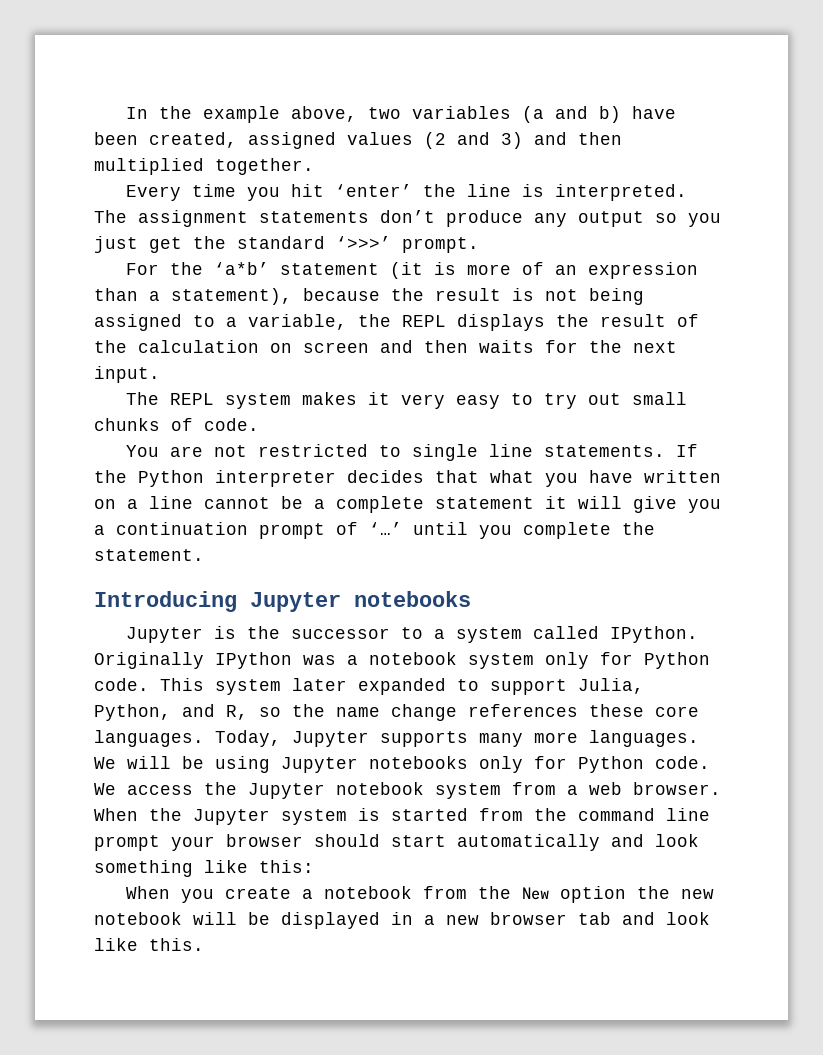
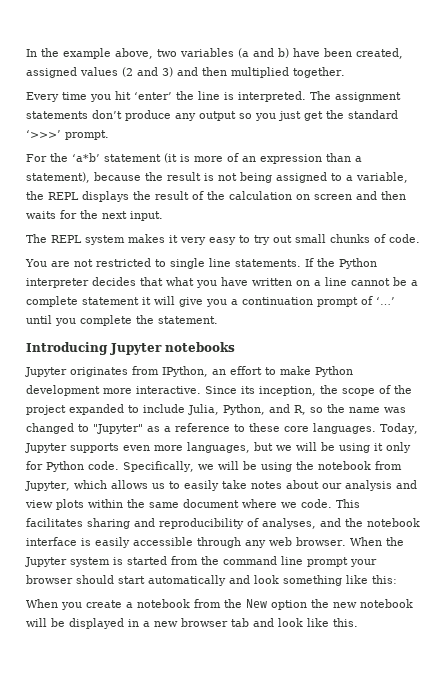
[213,626,698,643] [94,652,710,669] [94,678,347,695] is the successor to a system called IPython. Originally IPython was a notebook system only for Python code. This system later -> [70,366,353,377] [26,385,412,396] [26,405,66,415] originates from IPython, an effort to make Python development more interactive. Since its inception, the scope of the project
[490,679,567,695] support -> [143,404,185,413] include
[391,704,578,721] change references -> [384,407,406,413] [26,423,245,434] was changed to "Jupyter" as a reference to
[479,730,699,747] [94,756,710,773] [94,782,578,799] many more languages. We will be using Jupyter notebooks only for Python code. We access the Jupyter notebook system from a -> [123,442,411,453] [26,461,402,472] [25,480,417,491] [25,499,360,510] [26,518,420,529] [26,537,266,548] even more languages, but we will be using it only for Python code. Specifically, we will be using the notebook from Jupyter, which allows us to easily take notes about our analysis and view plots within the same document where we code. This facilitates sharing and reproducibility of analyses, and the notebook interface is easily accessible through any

